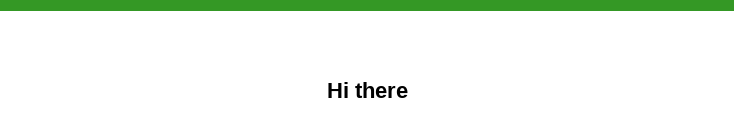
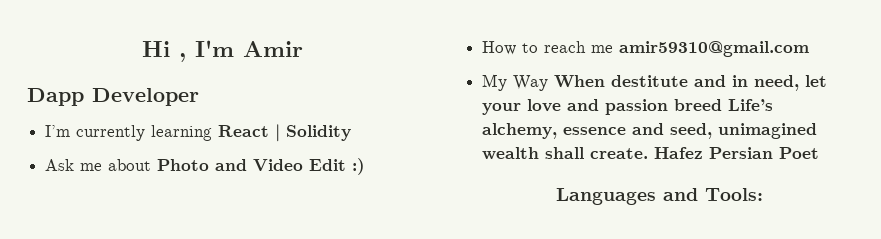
[354,82,408,98] there -> [178,40,303,62] [27,88,199,106] [45,124,352,142] [45,158,366,175] [482,41,810,57] [482,74,828,91] [482,99,774,115] [482,123,818,139] [482,147,820,160] [555,188,763,205] , I'm Amir // Dapp Developer // I’m currently learning React | Solidity // Ask me about Photo and Video Edit :) // How to reach me amir59310@gmail.com // My Way When destitute and in need, let your love and passion breed Life’s alchemy, essence and seed, unimagined wealth shall create. Hafez Persian Poet // Languages and Tools:

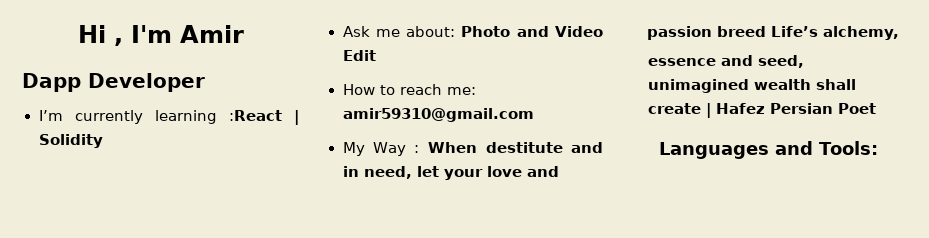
[218,125,270,137] React -> [228,110,282,121] :React
[108,159,152,171] about -> [406,26,456,37] about:
[352,158,366,175] :) -> (376, 55) none
[591,45,614,53] me -> [446,87,476,95] me:
(549, 83) none -> [414,145,420,153] :
(558, 131) none -> (900, 33) //
[590,148,649,159] create. -> [648,103,712,118] create |

